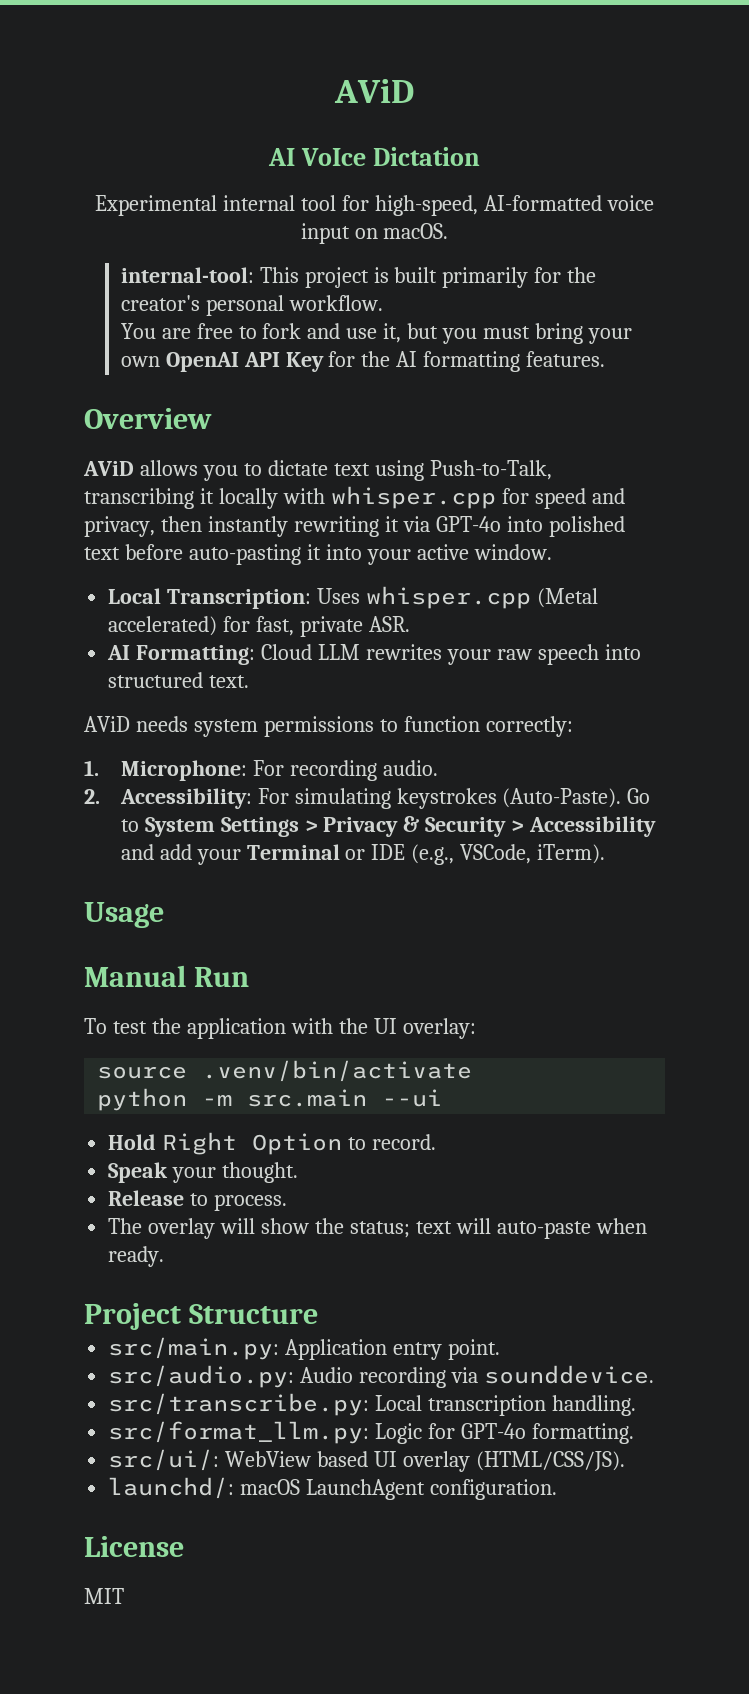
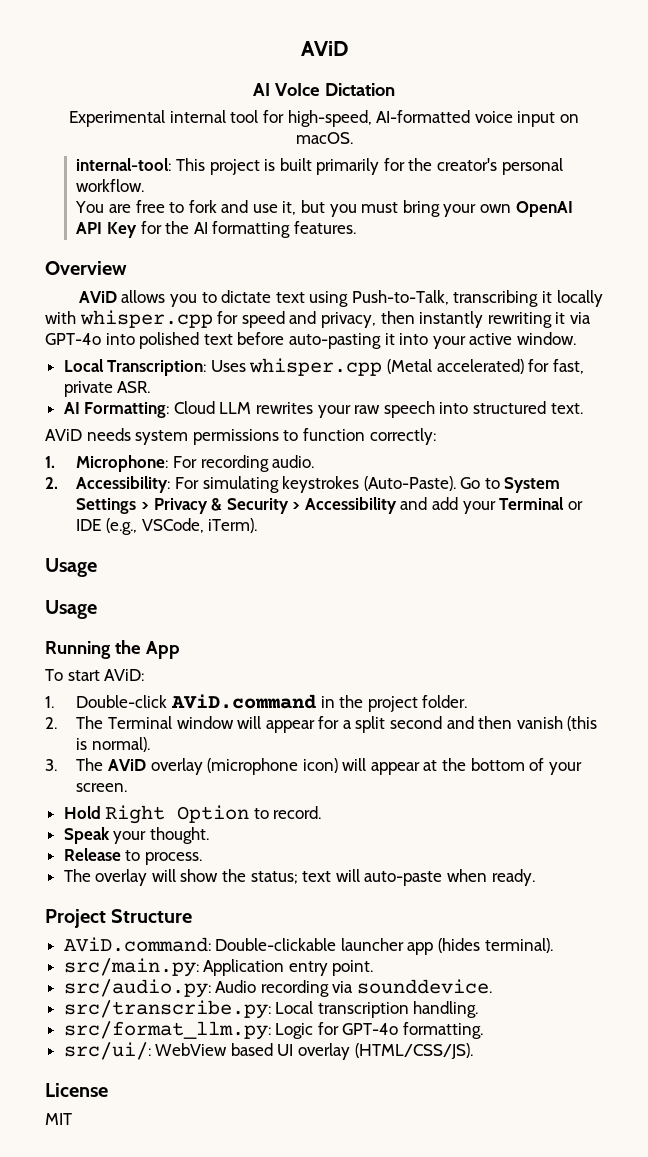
[84,965,249,987] [84,1018,476,1039] [97,1060,473,1082] [97,1088,443,1111] Manual Run // To test the application with the UI overlay: // source .venv/bin/activate // python -m src.main --ui -> [45,600,97,619] [45,640,180,659] [45,669,145,681] [45,694,468,712] [45,716,598,733] [76,737,150,752] [45,758,582,775] [76,783,128,792] Usage // Running the App // To start AViD: // 1. Double-click AViD.command in the project folder. // 2. The Terminal window will appear for a split second and then vanish (this is normal). // 3. The AViD overlay (microphone icon) will appear at the bottom of your screen.
(318, 1314) none -> [63,937,553,955] // AViD.command: Double-clickable launcher app (hides terminal).
[108,1477,558,1500] // launchd/: macOS LaunchAgent configuration. -> (473, 1051) none

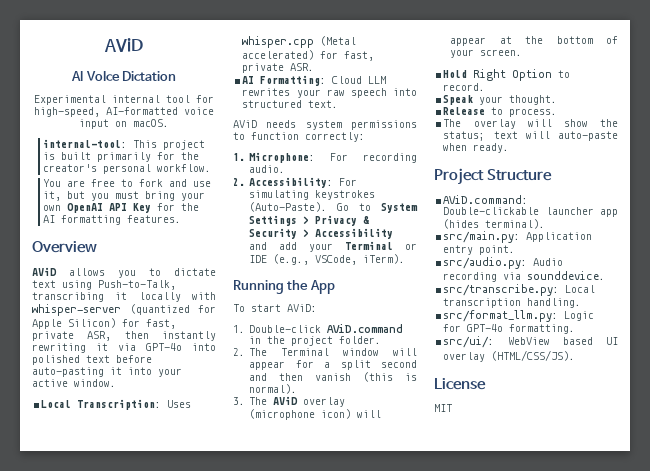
[79,310,376,328] whisper.cpp for speed and privacy, -> [32,304,216,316] [32,318,176,329] [32,331,112,341] whisper-server (quantized for Apple Silicon) for fast, private ASR,
[45,558,97,577] [45,600,97,619] // Usage // Usage -> (406, 259) none

